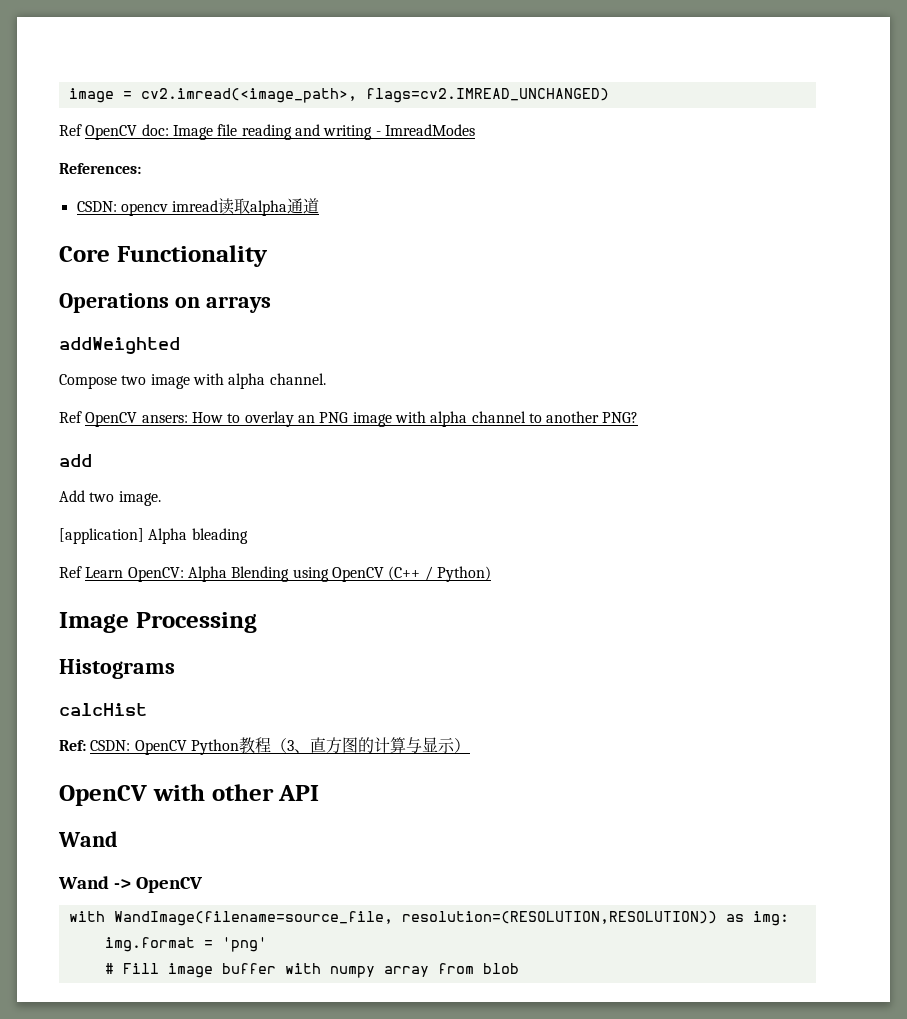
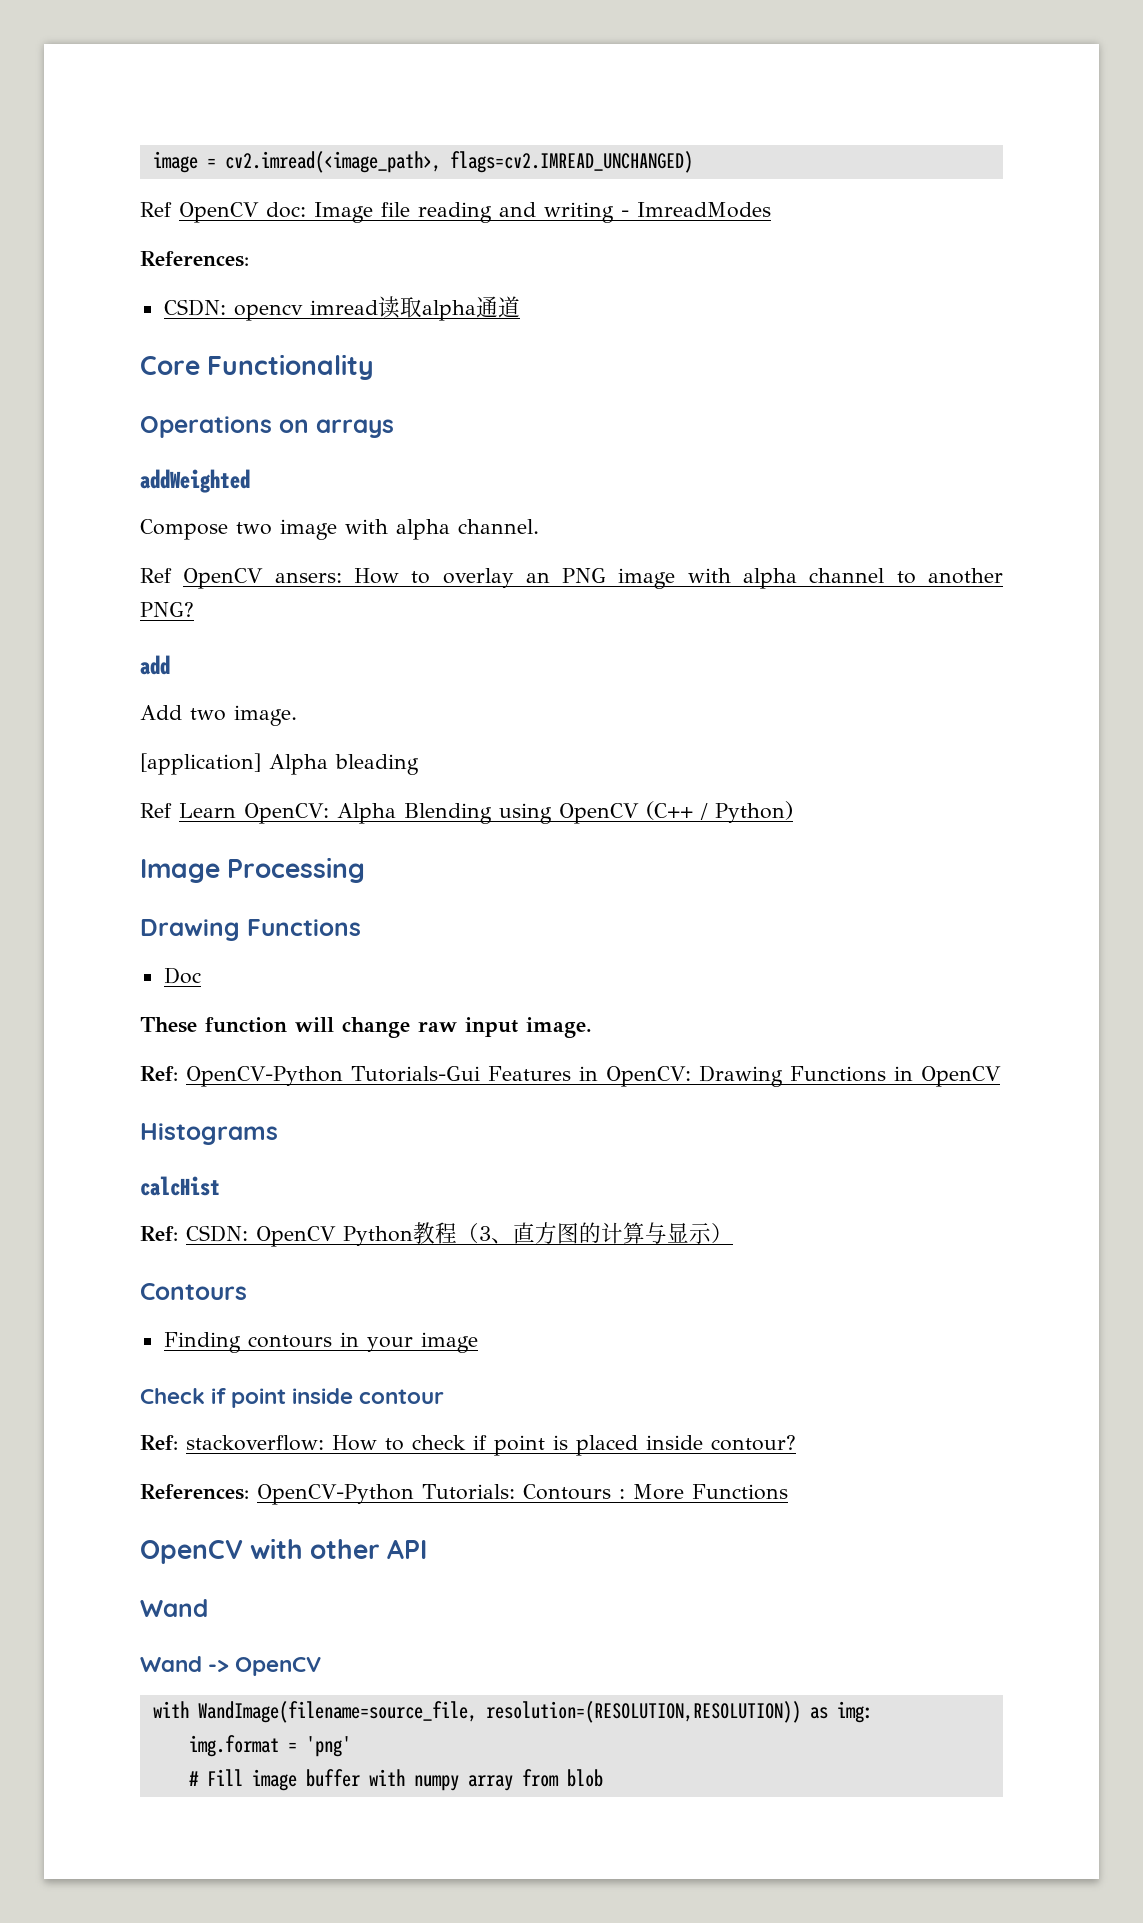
(257, 622) none -> [140,919,361,941] [163,967,201,984] [140,1017,592,1038] [140,1065,1001,1087] // Drawing Functions // Doc // These function will change raw input image. // Ref: OpenCV-Python Tutorials-Gui Features in OpenCV: Drawing Functions in OpenCV
(470, 745) none -> [140,1283,247,1300] [163,1332,478,1353] [140,1388,445,1408] [140,1435,796,1456] [140,1484,788,1505] // Contours // Finding contours in your image // Check if point inside contour // Ref: stackoverflow: How to check if point is placed inside contour? // References: OpenCV-Python Tutorials: Contours : More Functions

